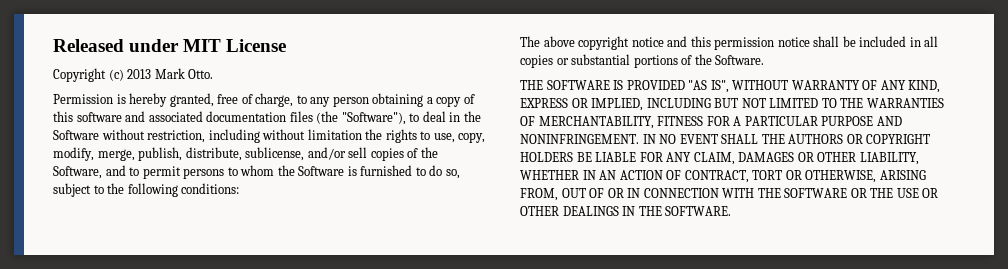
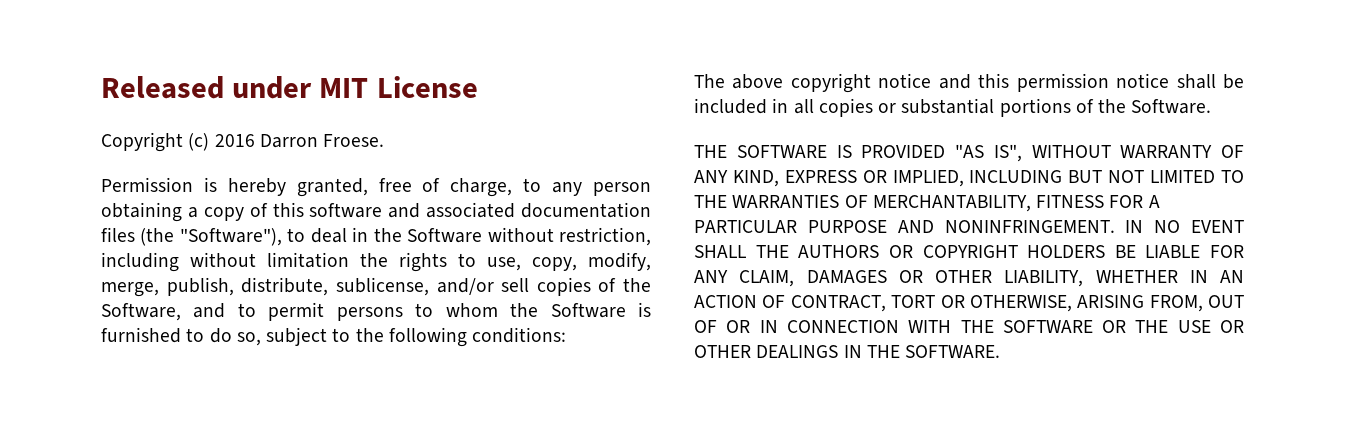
[127,68,214,79] 2013 Mark Otto. -> [214,134,385,148] 2016 Darron Froese.

